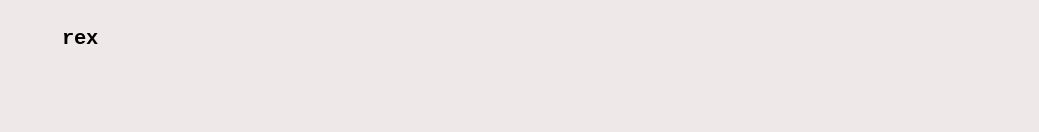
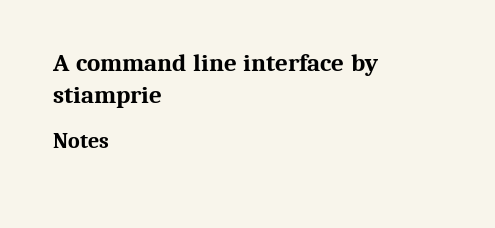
[62,32,98,44] rex -> [52,54,379,76] [53,87,162,108] [53,133,109,148] A command line interface by stiamprie // Notes

